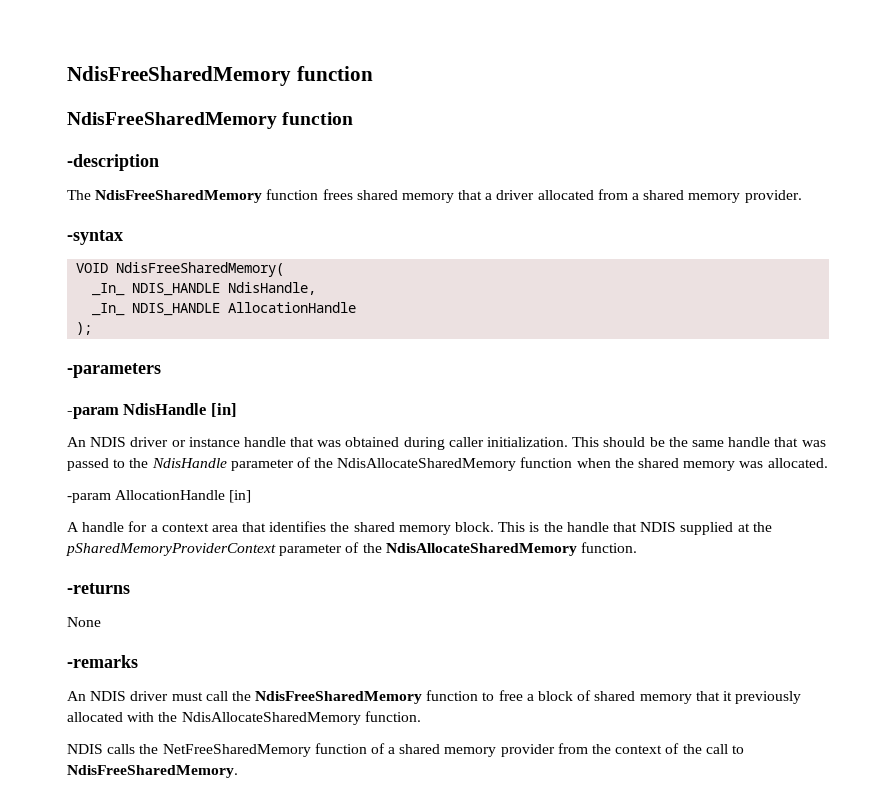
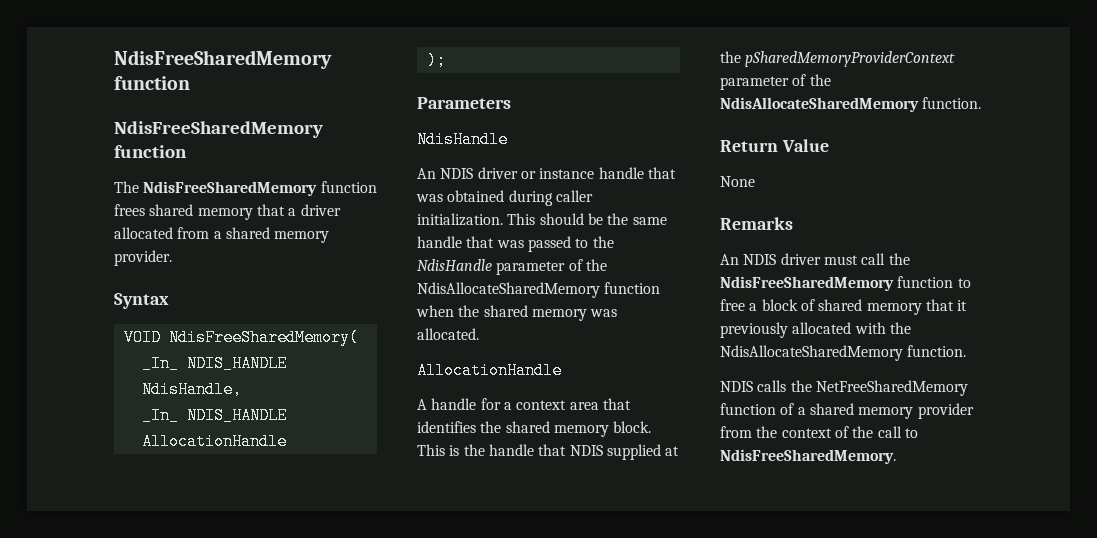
[67,154,159,171] // -description -> (187, 151) none
[67,230,123,245] -syntax -> [114,293,169,309] Syntax
[67,363,161,378] [67,403,237,419] -parameters // -param NdisHandle [in] -> [417,97,511,109] [417,131,508,148] Parameters // NdisHandle
[67,490,252,503] -param AllocationHandle [in] -> [417,362,562,379] AllocationHandle
[67,583,130,594] -returns -> [720,139,829,152] Return Value
[67,655,138,668] -remarks -> [720,217,793,230] Remarks

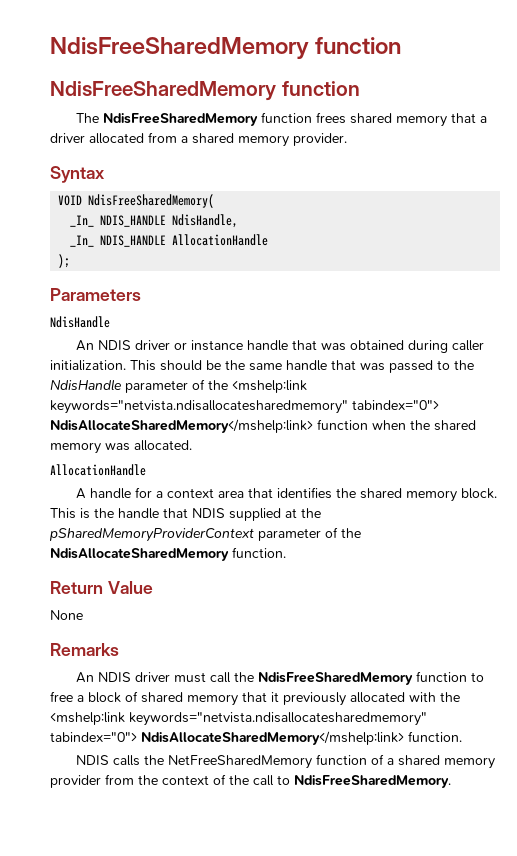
[417,282,600,298] NdisAllocateSharedMemory -> [232,380,307,393] [50,400,439,414] [50,419,313,433] <mshelp:link keywords="netvista.ndisallocatesharedmemory" tabindex="0"> NdisAllocateSharedMemory</mshelp:link>
[720,345,903,361] NdisAllocateSharedMemory -> [50,712,427,726] [50,731,404,745] <mshelp:link keywords="netvista.ndisallocatesharedmemory" tabindex="0"> NdisAllocateSharedMemory</mshelp:link>

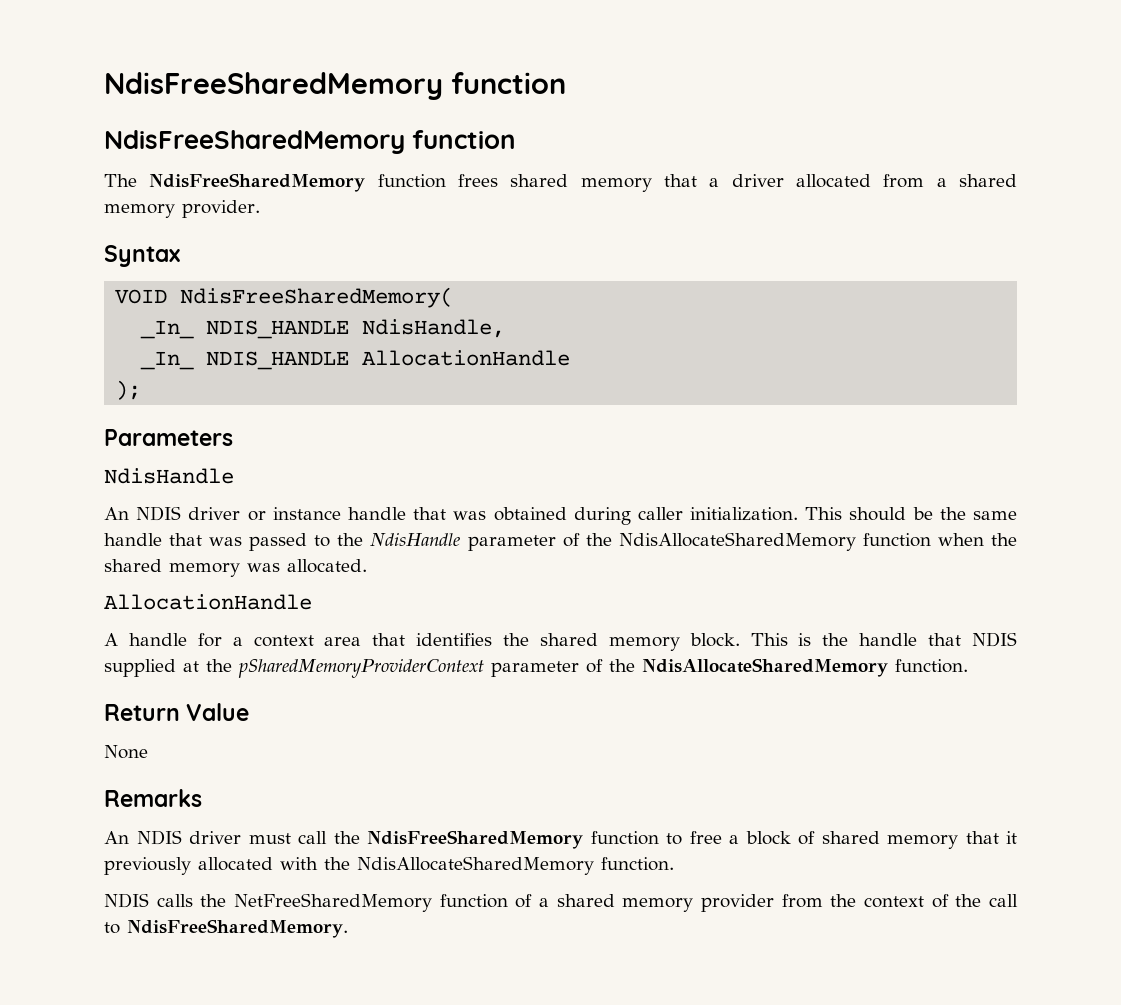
[232,380,307,393] [50,400,439,414] [50,419,313,433] <mshelp:link keywords="netvista.ndisallocatesharedmemory" tabindex="0"> NdisAllocateSharedMemory</mshelp:link> -> [618,532,856,551] NdisAllocateSharedMemory
[50,712,427,726] [50,731,404,745] <mshelp:link keywords="netvista.ndisallocatesharedmemory" tabindex="0"> NdisAllocateSharedMemory</mshelp:link> -> [357,856,594,875] NdisAllocateSharedMemory

